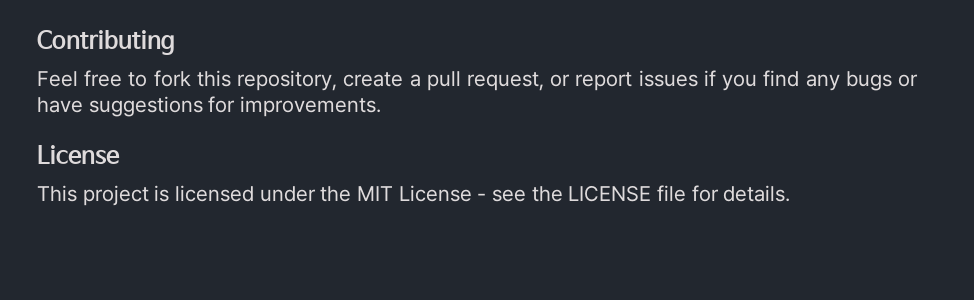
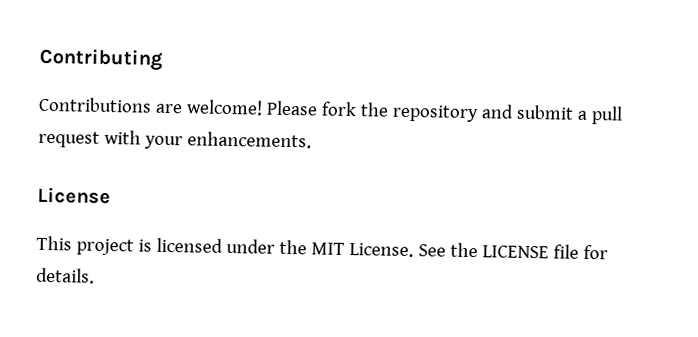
[37,70,918,91] [37,96,382,117] Feel free to fork this repository, create a pull request, or report issues if you find any bugs or have suggestions for improvements. -> [38,96,623,125] [38,129,312,150] Contributions are welcome! Please fork the repository and submit a pull request with your enhancements.
[398,185,527,202] License - see -> [348,243,446,258] License. See

